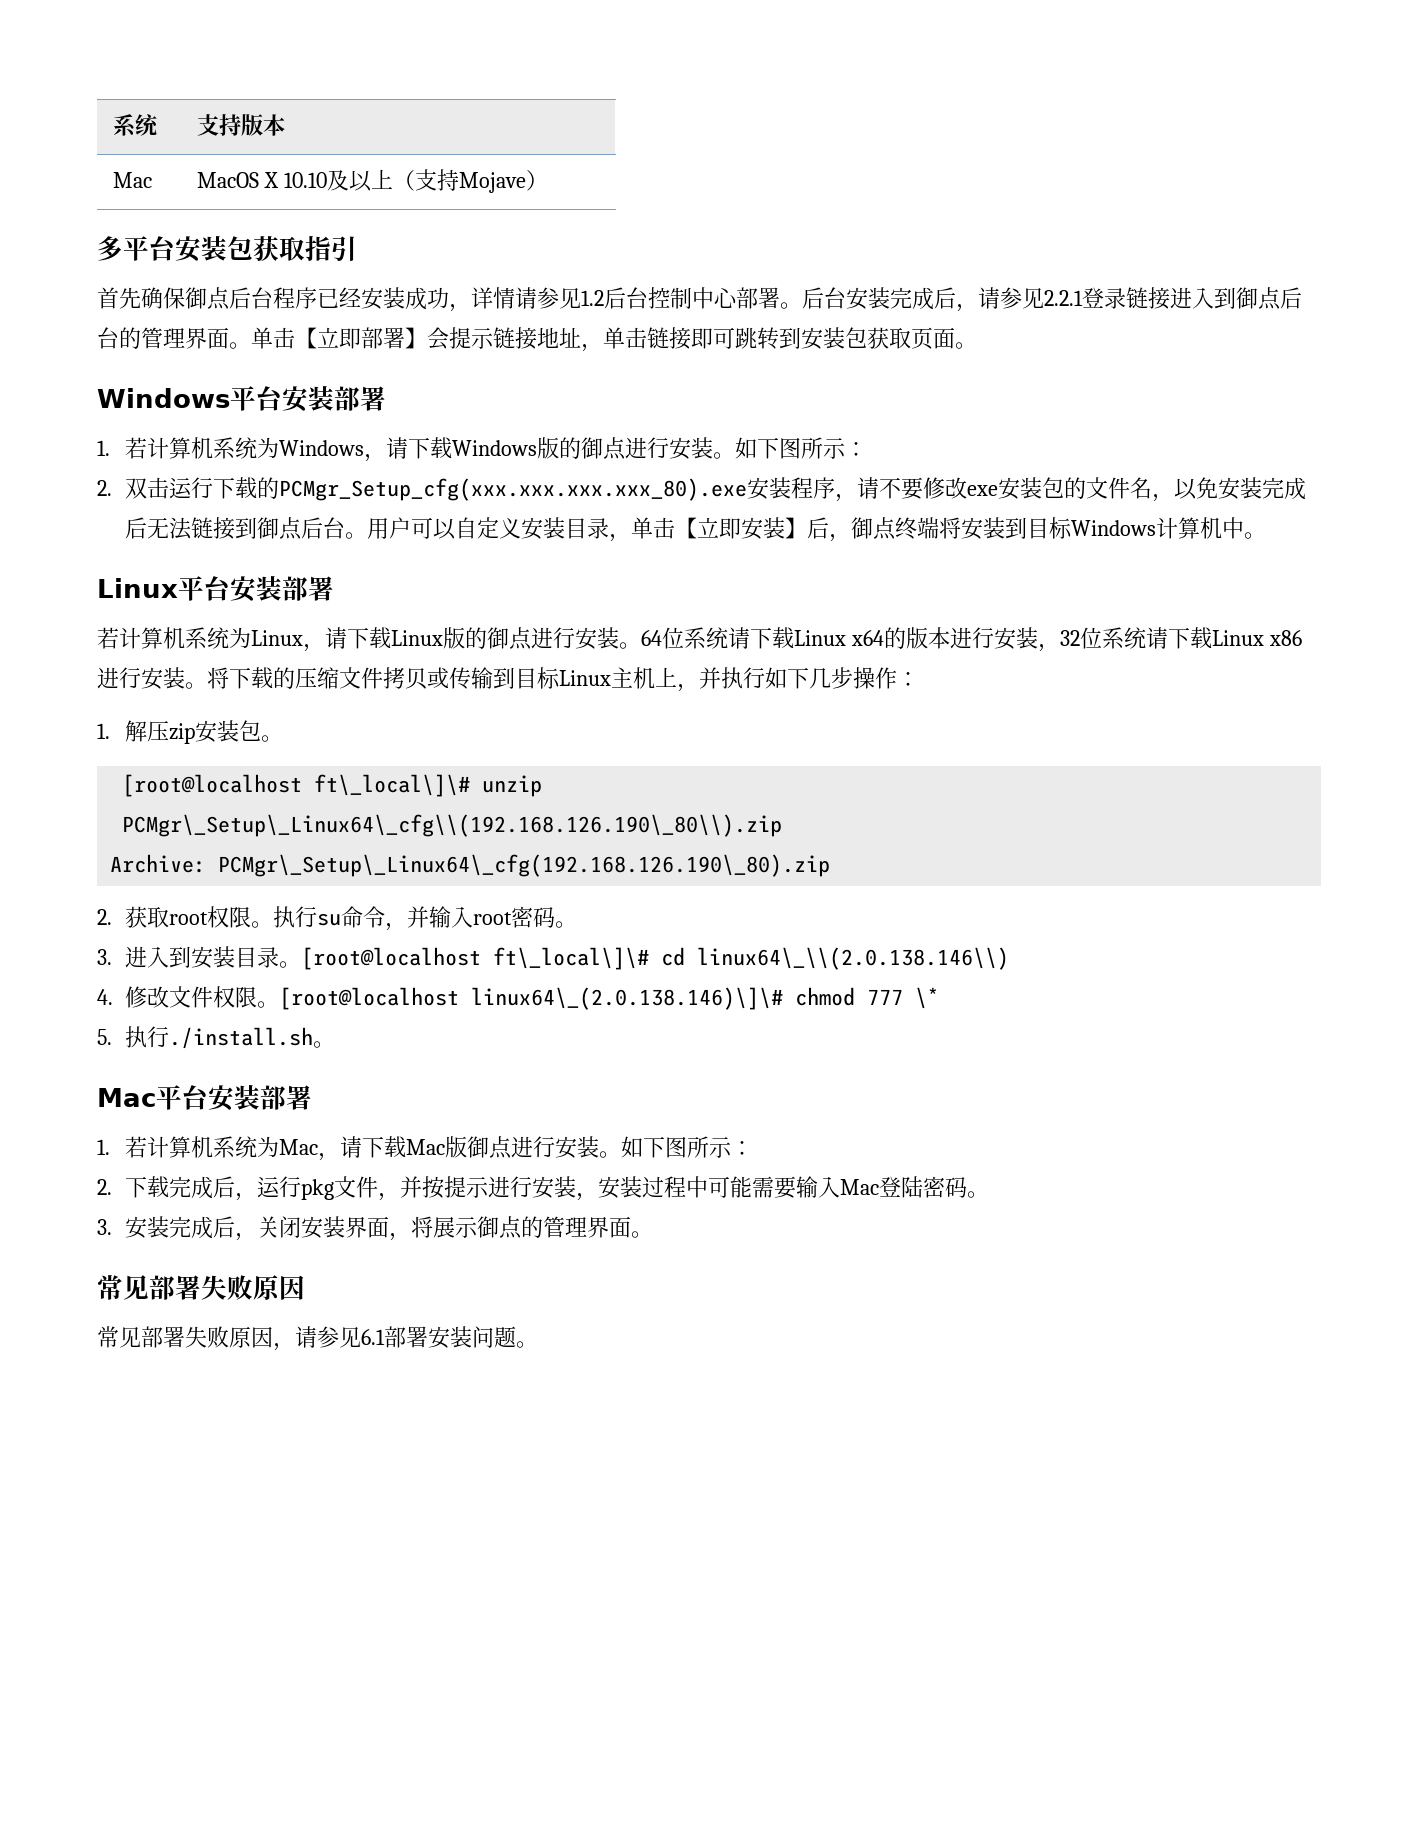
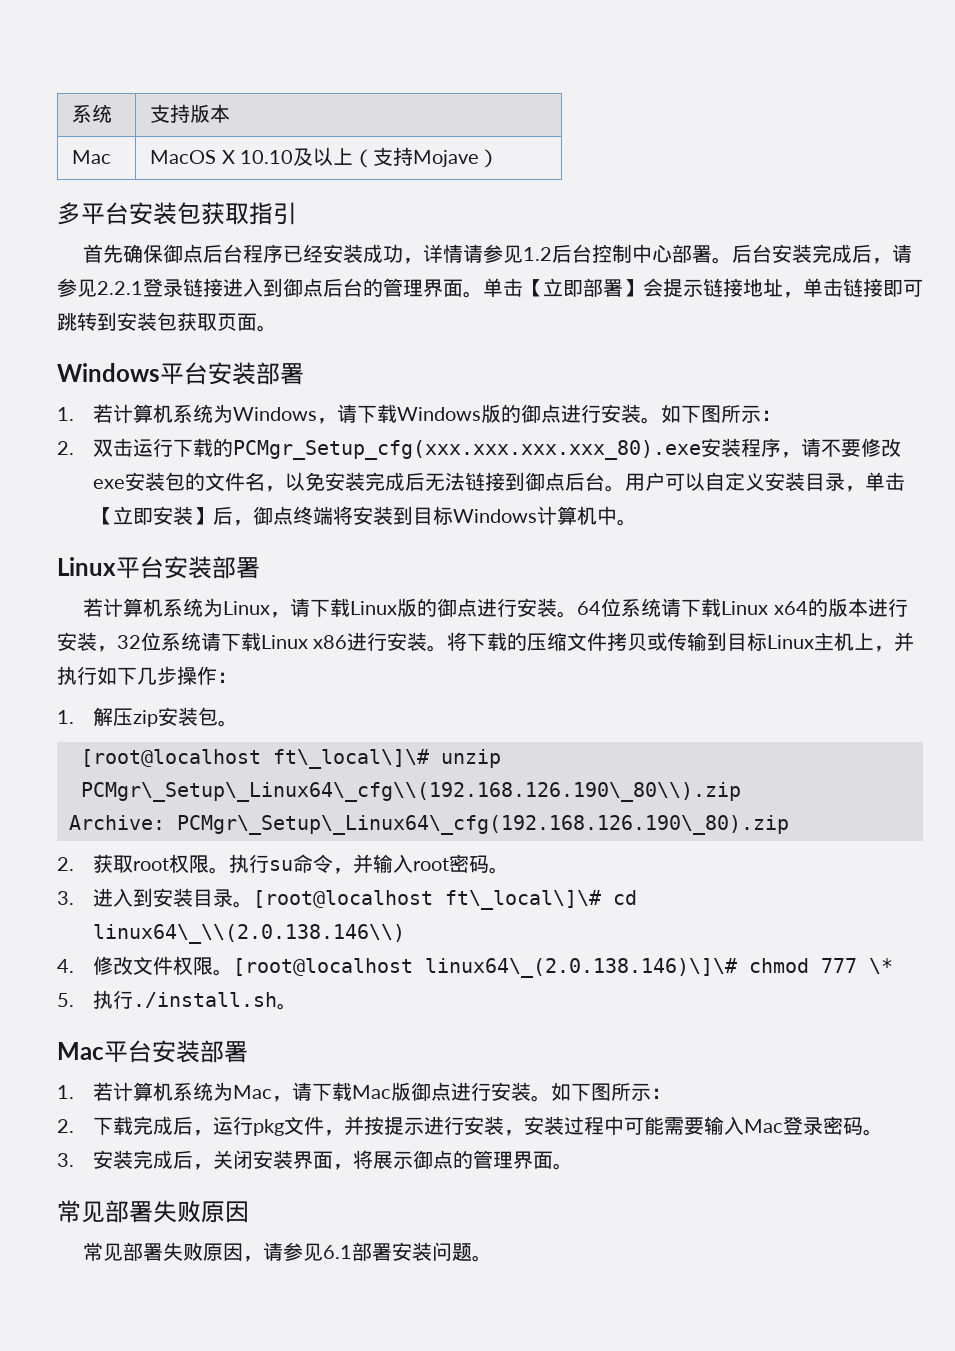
[900,1176,923,1198] 陆 -> [802,1117,823,1135] 录

